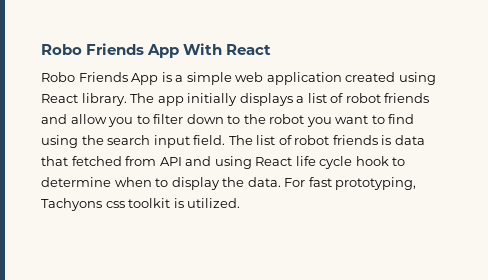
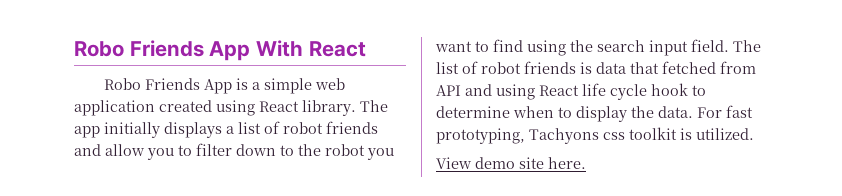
(241, 203) none -> [436,157,586,169] // View demo site here.

